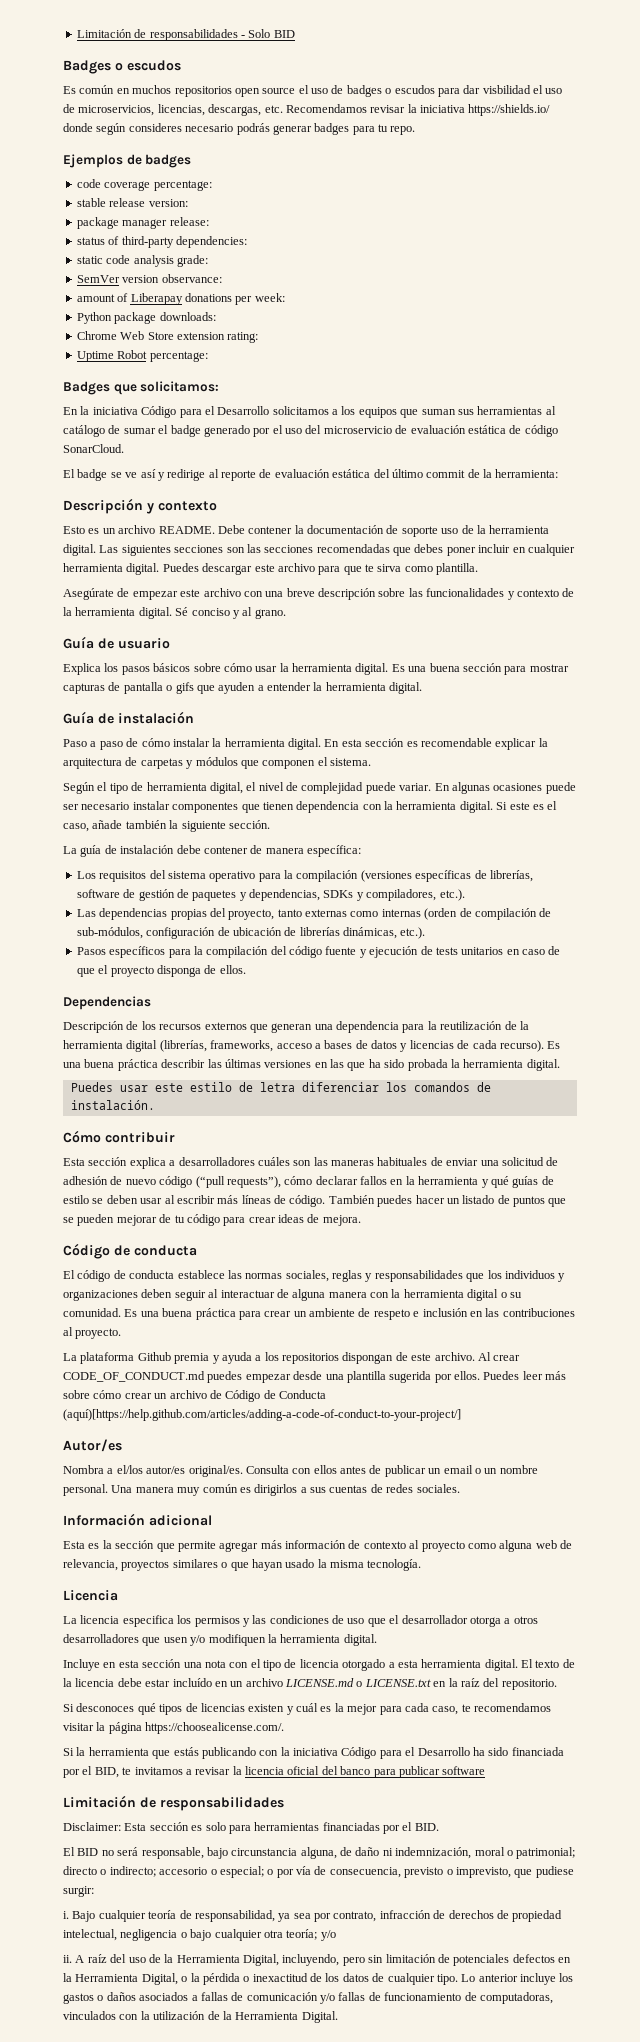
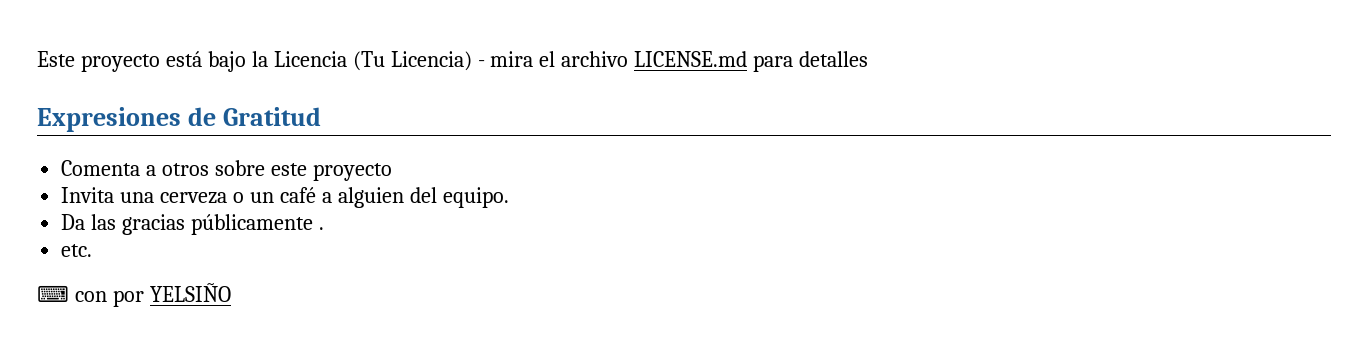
[76,29,295,41] [63,60,181,74] [63,85,563,97] [63,104,551,116] [63,123,416,135] [63,154,192,168] [76,179,212,191] [76,198,188,207] [76,217,209,229] [76,236,247,248] [76,255,208,267] [76,274,222,283] [76,293,285,305] [76,312,216,324] [76,331,259,343] [76,350,208,362] [63,381,220,395] [63,406,556,418] [63,425,558,437] [63,444,124,453] [63,469,559,481] [63,498,217,514] [63,525,550,537] [63,544,575,556] [63,563,479,575] [63,588,575,600] [63,607,286,619] [63,636,170,649] [63,663,569,675] [63,682,423,694] [63,711,194,724] [63,738,548,750] [63,757,371,769] [63,782,576,794] [63,801,558,813] [63,820,270,832] [63,845,361,857] [76,870,533,882] [76,889,465,901] [76,908,552,920] [76,927,426,939] [76,946,561,958] [76,965,246,977] [63,996,151,1010] [63,1021,529,1033] [63,1040,561,1052] [63,1059,560,1071] [70,1082,491,1092] [70,1100,155,1110] [63,1130,175,1143] [63,1157,559,1169] [63,1176,554,1188] [63,1195,567,1207] [63,1214,361,1226] [63,1243,197,1259] [63,1270,566,1282] [63,1289,522,1301] [63,1308,575,1320] [63,1327,122,1339] [63,1352,521,1364] [63,1371,567,1383] [63,1390,326,1402] [63,1409,461,1421] [63,1439,122,1452] [63,1465,538,1477] [63,1484,460,1496] [63,1513,212,1526] [63,1540,572,1552] [63,1559,422,1571] [63,1590,118,1601] [63,1615,538,1627] [63,1634,377,1646] [63,1659,575,1671] [63,1678,557,1690] [63,1703,551,1715] [63,1722,285,1734] [63,1747,564,1759] [63,1766,486,1778] [63,1795,284,1811] [63,1822,439,1834] [63,1847,576,1859] [63,1866,574,1878] [63,1886,94,1897] [63,1910,563,1922] [63,1929,336,1941] [63,1954,571,1966] [63,1973,574,1985] [63,1992,553,2004] [63,2011,338,2023] Limitación de responsabilidades - Solo BID // Badges o escudos // Es común en muchos repositorios open source el uso de badges o escudos para dar visbilidad el uso de microservicios, licencias, descargas, etc. Recomendamos revisar la iniciativa https://shields.io/ donde según consideres necesario podrás generar badges para tu repo. // Ejemplos de badges // code coverage percentage: // stable release version: // package manager release: // status of third-party dependencies: // static code analysis grade: // SemVer version observance: // amount of Liberapay donations per week: // Python package downloads: // Chrome Web Store extension rating: // Uptime Robot percentage: // Badges que solicitamos: // En la iniciativa Código para el Desarrollo solicitamos a los equipos que suman sus herramientas al catálogo de sumar el badge generado por el uso del microservicio de evaluación estática de código SonarCloud. // El badge se ve así y redirige al reporte de evaluación estática del último commit de la herramienta: // Descripción y contexto // Esto es un archivo README. Debe contener la documentación de soporte uso de la herramienta digital. Las siguientes secciones son las secciones recomendadas que debes poner incluir en cualquier herramienta digital. Puedes descargar este archivo para que te sirva como plantilla. // Asegúrate de empezar este archivo con una breve descripción sobre las funcionalidades y contexto de la herramienta digital. Sé conciso y al grano. // Guía de usuario // Explica los pasos básicos sobre cómo usar la herramienta digital. Es una buena sección para mostrar capturas de pantalla o gifs que ayuden a entender la herramienta digital. // Guía de instalación // Paso a paso de cómo instalar la herramienta digital. En esta sección es recomendable explicar la arquitectura de carpetas y módulos que componen el sistema. // Según el tipo de herramienta digital, el nivel de complejidad puede variar. En algunas ocasiones puede ser necesario instalar componentes que tienen dependencia con la herramienta digital. Si este es el caso, añade también la siguiente sección. // La guía de instalación debe contener de manera específica: // Los requisitos del sistema operativo para la compilación (versiones específicas de librerías, software de gestión de paquetes y dependencias, SDKs y compiladores, etc.). // Las dependencias propias del proyecto, tanto externas como internas (orden de compilación de sub-módulos, configuración de ubicación de librerías dinámicas, etc.). // Pasos específicos para la compilación del código fuente y ejecución de tests unitarios en caso de que el proyecto disponga de ellos. // Dependencias // Descripción de los recursos externos que generan una dependencia para la reutilización de la herramienta digital (librerías, frameworks, acceso a bases de datos y licencias de cada recurso). Es una buena práctica describir las últimas versiones en las que ha sido probada la herramienta digital. // Puedes usar este estilo de letra diferenciar los comandos de instalación. // Cómo contribuir // Esta sección explica a desarrolladores cuáles son las maneras habituales de enviar una solicitud de adhesión de nuevo código (“pull requests”), cómo declarar fallos en la herramienta y qué guías de estilo se deben usar al escribir más líneas de código. También puedes hacer un listado de puntos que se pueden mejorar de tu código para crear ideas de mejora. // Código de conducta // El código de conducta establece las normas sociales, reglas y responsabilidades que los individuos y organizaciones deben seguir al interactuar de alguna manera con la herramienta digital o su comunidad. Es una buena práctica para crear un ambiente de respeto e inclusión en las contribuciones al proyecto. // La plataforma Github premia y ayuda a los repositorios dispongan de este archivo. Al crear CODE_OF_CONDUCT.md puedes empezar desde una plantilla sugerida por ellos. Puedes leer más sobre cómo crear un archivo de Código de Conducta (aquí)[https://help.github.com/articles/adding-a-code-of-conduct-to-your-project/] // Autor/es // Nombra a el/los autor/es original/es. Consulta con ellos antes de publicar un email o un nombre personal. Una manera muy común es dirigirlos a sus cuentas de redes sociales. // Información adicional // Esta es la sección que permite agregar más información de contexto al proyecto como alguna web de relevancia, proyectos similares o que hayan usado la misma tecnología. // Licencia // La licencia especifica los permisos y las condiciones de uso que el desarrollador otorga a otros desarrolladores que usen y/o modifiquen la herramienta digital. // Incluye en esta sección una nota con el tipo de licencia otorgado a esta herramienta digital. El texto de la licencia debe estar incluído en un archivo LICENSE.md o LICENSE.txt en la raíz del repositorio. // Si desconoces qué tipos de licencias existen y cuál es la mejor para cada caso, te recomendamos visitar la página https://choosealicense.com/. // Si la herramienta que estás publicando con la iniciativa Código para el Desarrollo ha sido financiada por el BID, te invitamos a revisar la licencia oficial del banco para publicar software // Limitación de responsabilidades // Disclaimer: Esta sección es solo para herramientas financiadas por el BID. // El BID no será responsable, bajo circunstancia alguna, de daño ni indemnización, moral o patrimonial; directo o indirecto; accesorio o especial; o por vía de consecuencia, previsto o imprevisto, que pudiese surgir: // i. Bajo cualquier teoría de responsabilidad, ya sea por contrato, infracción de derechos de propiedad intelectual, negligencia o bajo cualquier otra teoría; y/o // ii. A raíz del uso de la Herramienta Digital, incluyendo, pero sin limitación de potenciales defectos en la Herramienta Digital, o la pérdida o inexactitud de los datos de cualquier tipo. Lo anterior incluye los gastos o daños asociados a fallas de comunicación y/o fallas de funcionamiento de computadoras, vinculados con la utilización de la Herramienta Digital. -> [37,51,869,72] [37,107,321,132] [61,160,392,181] [61,187,509,208] [61,214,324,235] [61,244,93,257] [37,283,231,307] Este proyecto está bajo la Licencia (Tu Licencia) - mira el archivo LICENSE.md para detalles // Expresiones de Gratitud // Comenta a otros sobre este proyecto // Invita una cerveza o un café a alguien del equipo. // Da las gracias públicamente . // etc. // ⌨ con por YELSIÑO

